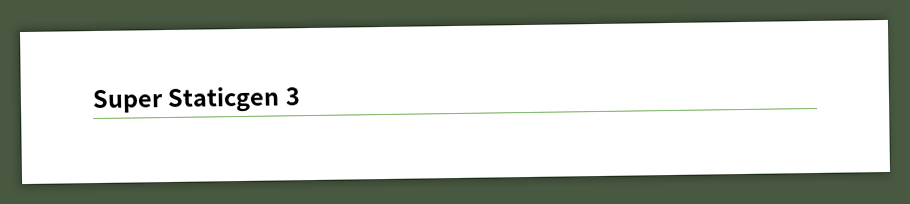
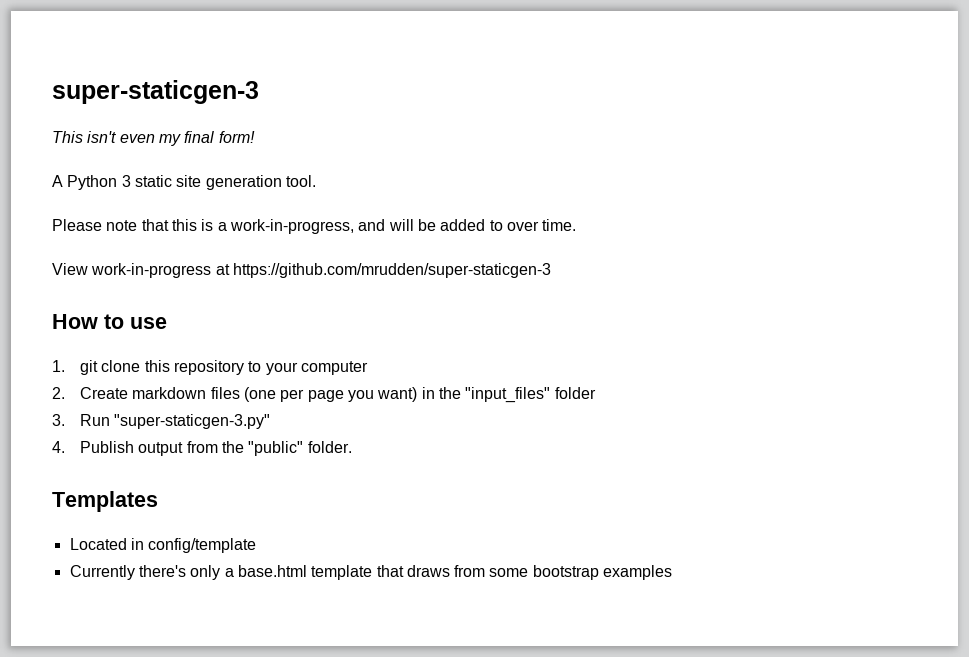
[92,86,301,114] Super Staticgen 3 -> [52,80,259,104] [52,131,255,146] [52,175,316,190] [52,219,577,234] [52,263,551,278] [52,314,167,329] [52,360,369,375] [52,387,596,403] [52,414,271,429] [52,441,352,456] [52,491,158,512] [69,538,257,553] [69,565,673,580] super-staticgen-3 // This isn't even my final form! // A Python 3 static site generation tool. // Please note that this is a work-in-progress, and will be added to over time. // View work-in-progress at https://github.com/mrudden/super-staticgen-3 // How to use // 1. git clone this repository to your computer // 2. Create markdown files (one per page you want) in the "input_files" folder // 3. Run "super-staticgen-3.py" // 4. Publish output from the "public" folder. // Templates // Located in config/template // Currently there's only a base.html template that draws from some bootstrap examples

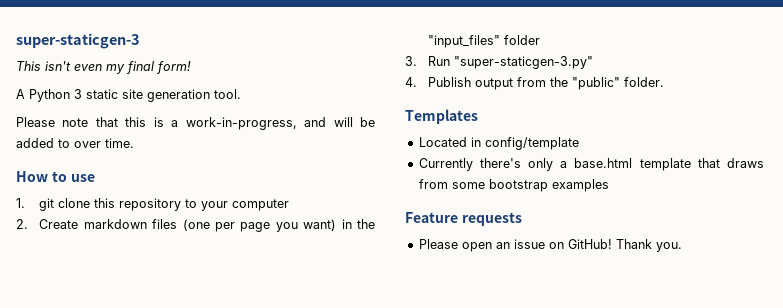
[52,263,551,278] // View work-in-progress at https://github.com/mrudden/super-staticgen-3 -> (134, 143) none
(673, 572) none -> [405,212,522,226] [418,239,682,252] // Feature requests // Please open an issue on GitHub! Thank you.

